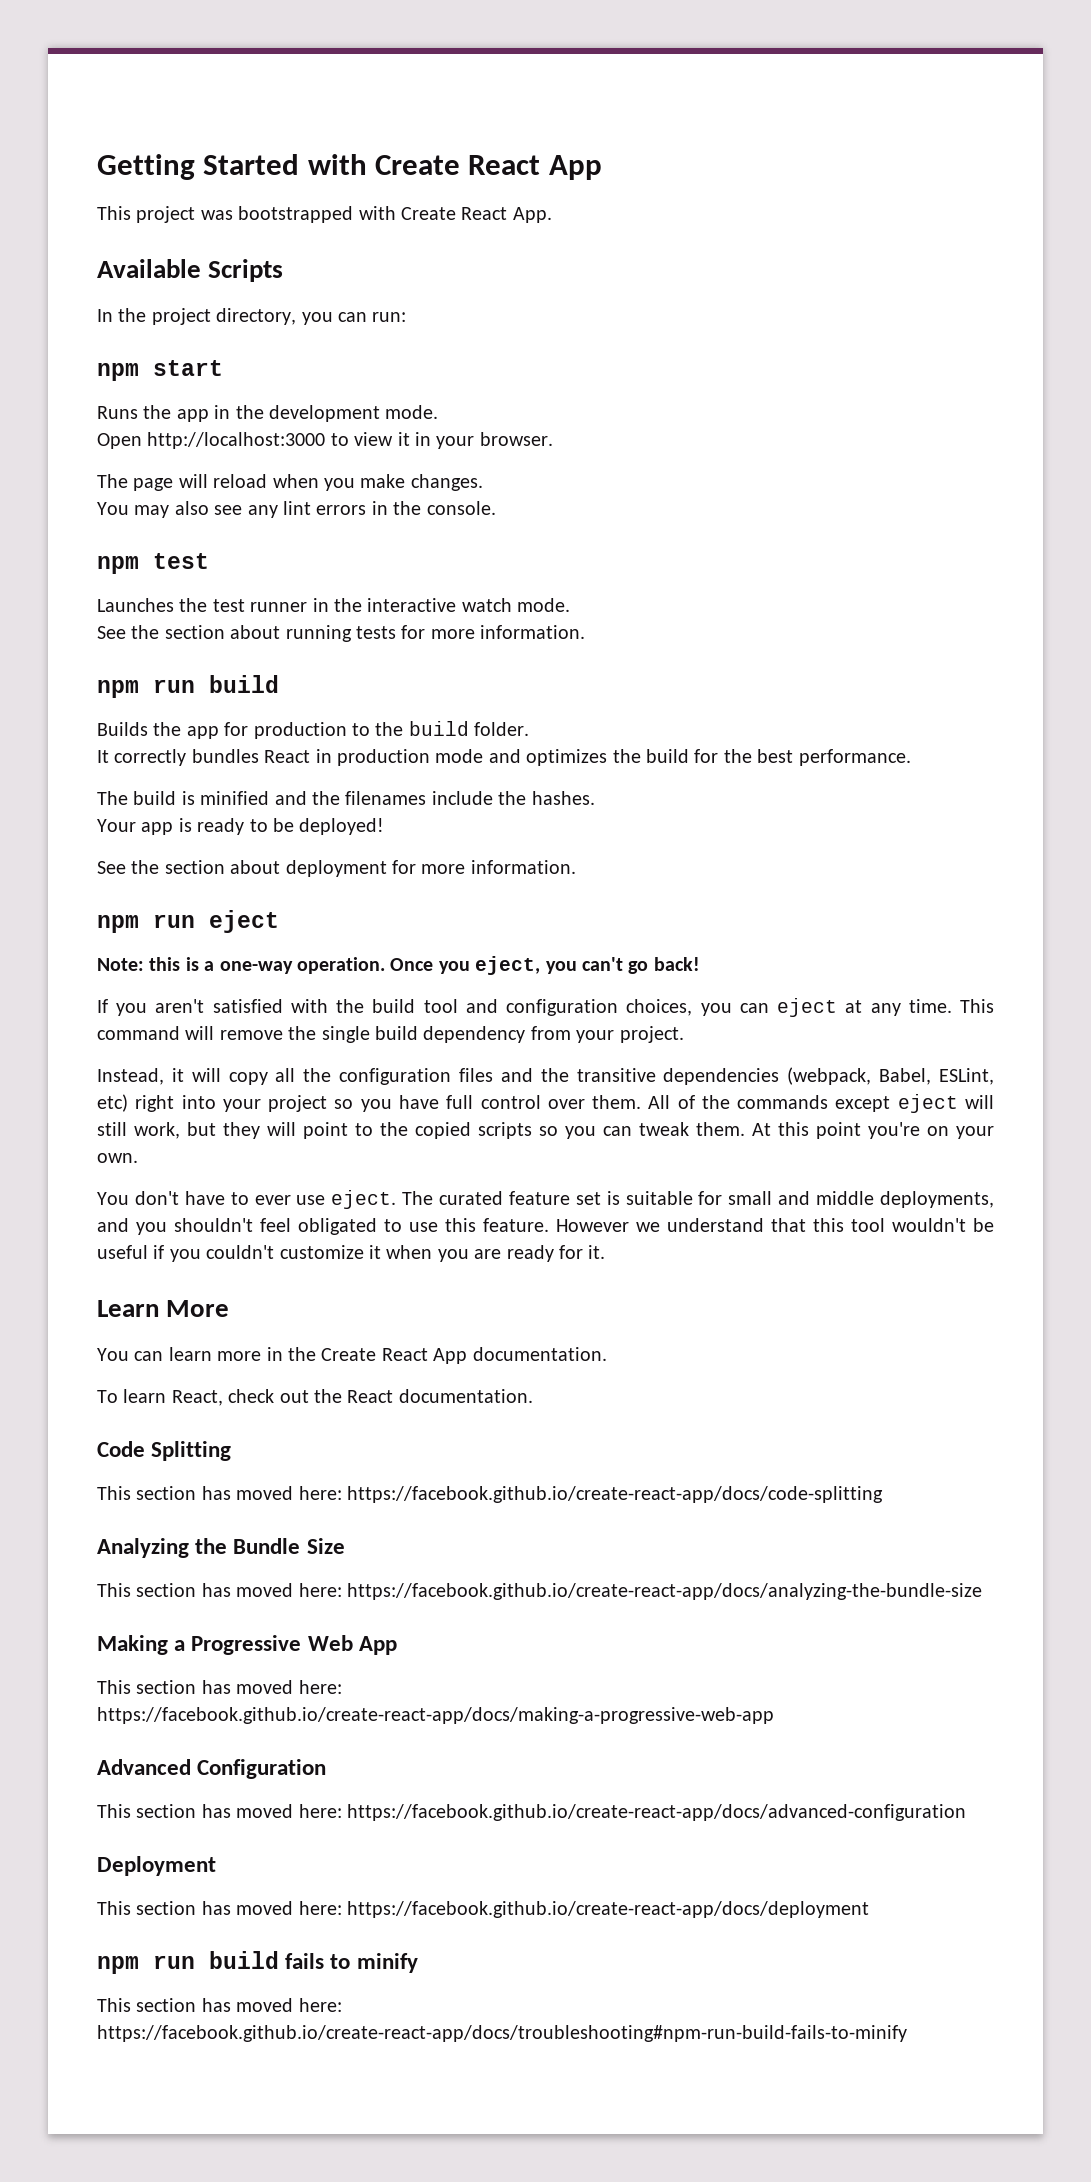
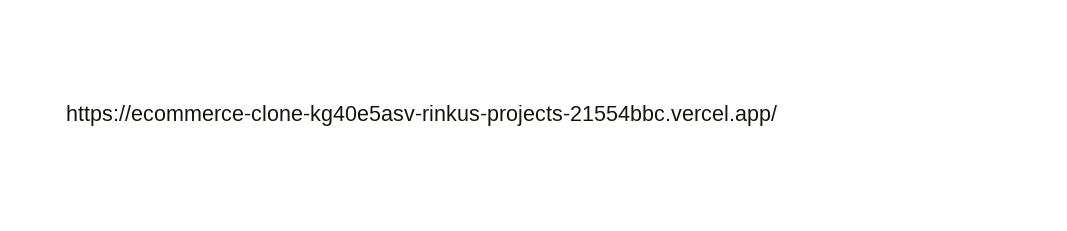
[97,154,602,180] [97,206,552,223] [97,259,284,282] [97,308,407,325] [97,360,223,381] [97,405,439,422] [97,432,553,449] [97,474,483,491] [97,501,496,518] [97,553,209,574] [97,598,571,612] [97,625,586,642] [97,675,279,698] [97,721,530,739] [97,749,911,766] [97,791,595,805] [97,818,385,835] [97,860,576,877] [97,910,279,933] [97,956,700,975] [97,998,995,1017] [97,1026,684,1043] [97,1067,994,1085] [97,1094,995,1113] [97,1122,994,1139] [97,1153,138,1163] [97,1190,994,1209] [97,1218,994,1235] [97,1245,606,1262] [97,1300,230,1317] [97,1347,607,1364] [97,1389,533,1406] [97,1441,232,1461] [97,1486,883,1503] [97,1538,345,1558] [97,1583,982,1600] [97,1635,397,1655] [97,1680,342,1694] [97,1707,774,1724] [97,1759,327,1779] [97,1804,966,1821] [97,1856,216,1876] [97,1901,869,1918] [97,1951,418,1974] [97,1998,342,2012] [97,2025,907,2042] Getting Started with Create React App // This project was bootstrapped with Create React App. // Available Scripts // In the project directory, you can run: // npm start // Runs the app in the development mode. // Open http://localhost:3000 to view it in your browser. // The page will reload when you make changes. // You may also see any lint errors in the console. // npm test // Launches the test runner in the interactive watch mode. // See the section about running tests for more information. // npm run build // Builds the app for production to the build folder. // It correctly bundles React in production mode and optimizes the build for the best performance. // The build is minified and the filenames include the hashes. // Your app is ready to be deployed! // See the section about deployment for more information. // npm run eject // Note: this is a one-way operation. Once you eject, you can't go back! // If you aren't satisfied with the build tool and configuration choices, you can eject at any time. This command will remove the single build dependency from your project. // Instead, it will copy all the configuration files and the transitive dependencies (webpack, Babel, ESLint, etc) right into your project so you have full control over them. All of the commands except eject will still work, but they will point to the copied scripts so you can tweak them. At this point you're on your own. // You don't have to ever use eject. The curated feature set is suitable for small and middle deployments, and you shouldn't feel obligated to use this feature. However we understand that this tool wouldn't be useful if you couldn't customize it when you are ready for it. // Learn More // You can learn more in the Create React App documentation. // To learn React, check out the React documentation. // Code Splitting // This section has moved here: https://facebook.github.io/create-react-app/docs/code-splitting // Analyzing the Bundle Size // This section has moved here: https://facebook.github.io/create-react-app/docs/analyzing-the-bundle-size // Making a Progressive Web App // This section has moved here: https://facebook.github.io/create-react-app/docs/making-a-progressive-web-app // Advanced Configuration // This section has moved here: https://facebook.github.io/create-react-app/docs/advanced-configuration // Deployment // This section has moved here: https://facebook.github.io/create-react-app/docs/deployment // npm run build fails to minify // This section has moved here: https://facebook.github.io/create-react-app/docs/troubleshooting#npm-run-build-fails-to-minify -> [66,105,777,126] https://ecommerce-clone-kg40e5asv-rinkus-projects-21554bbc.vercel.app/

